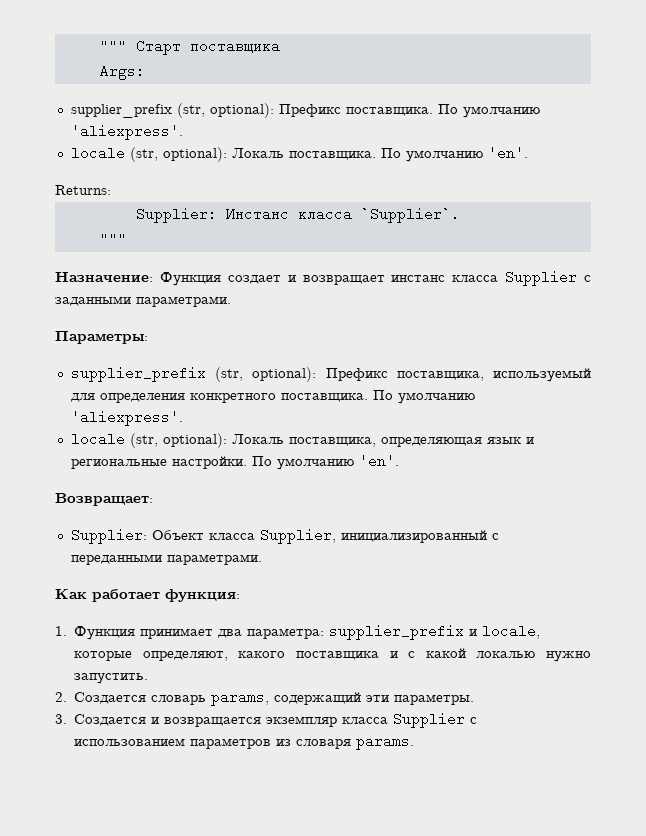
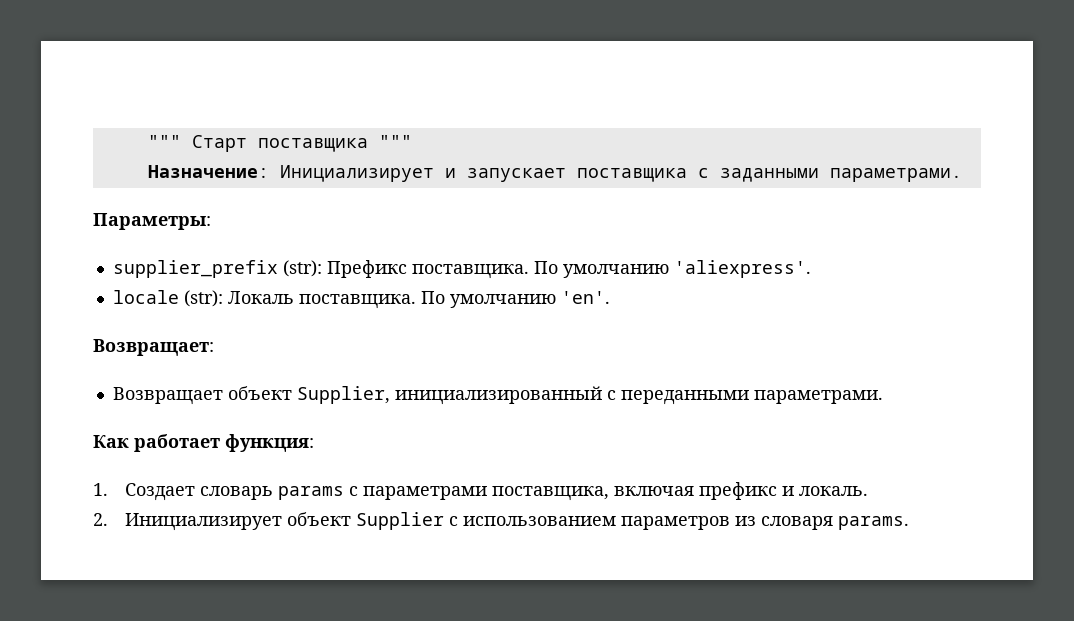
[99,64,145,80] [70,103,274,118] // Args: // supplier_prefix (str, optional): -> [378,135,412,148] [147,165,962,182] [93,213,211,230] [112,260,322,278] """ // Назначение: Инициализирует и запускает поставщика с заданными параметрами. // Параметры: // supplier_prefix (str):
[129,147,227,162] (str, optional): -> [183,290,223,307] (str):
[55,185,111,195] [135,205,460,223] [99,232,127,246] [55,270,591,286] [55,296,231,307] [55,331,148,344] [70,366,591,382] [70,390,475,404] [70,410,183,426] [70,432,534,448] [70,454,399,470] [55,493,153,506] [70,528,255,544] Returns: // Supplier: Инстанс класса `Supplier`. // """ // Назначение: Функция создает и возвращает инстанс класса Supplier с заданными параметрами. // Параметры: // supplier_prefix (str, optional): Префикс поставщика, используемый для определения конкретного поставщика. По умолчанию 'aliexpress'. // locale (str, optional): Локаль поставщика, определяющая язык и региональные настройки. По умолчанию 'en'. // Возвращает: // Supplier: Объект класса -> [93,339,214,356] [112,386,292,405] Возвращает: // Возвращает объект
[74,624,541,640] [74,648,592,662] [74,673,149,684] [55,690,475,706] [55,714,389,727] Функция принимает два параметра: supplier_prefix и locale, которые определяют, какого поставщика и с какой локалью нужно запустить. // 2. Создается словарь params, содержащий эти параметры. // 3. Создается и возвращается экземпляр класса -> [125,482,869,501] [93,512,352,531] Создает словарь params с параметрами поставщика, включая префикс и локаль. // 2. Инициализирует объект

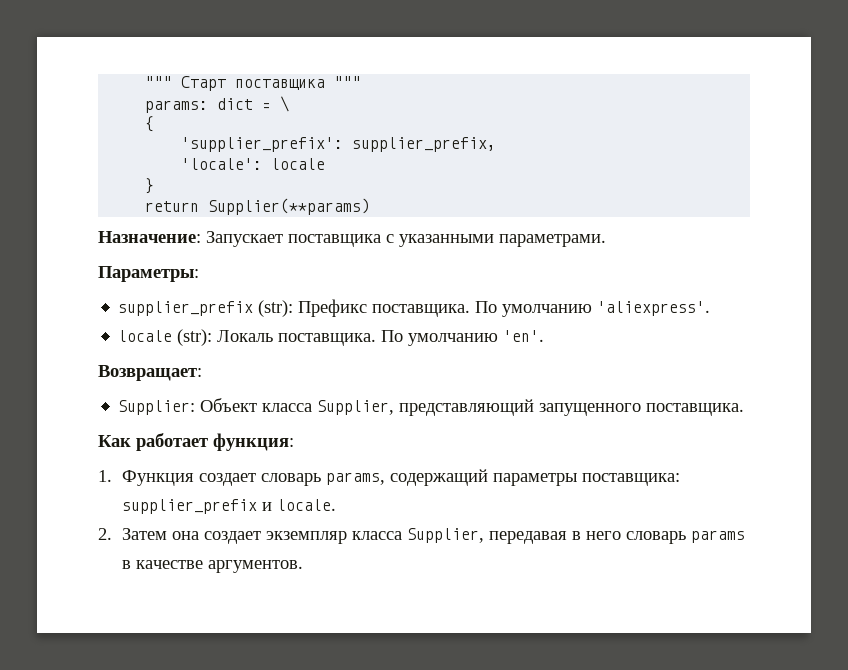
[147,165,566,182] Назначение: Инициализирует и запускает -> [145,96,290,113] [145,116,155,132] [181,137,497,152] [181,158,326,170] [145,178,155,194] [145,198,371,215] [98,231,283,247] params: dict = \ // { // 'supplier_prefix': supplier_prefix, // 'locale': locale // } // return Supplier(**params) // Назначение: Запускает
[719,168,819,182] заданными -> [399,234,494,247] указанными
[112,386,883,405] [93,434,314,452] [93,482,869,501] [93,512,910,531] Возвращает объект Supplier, инициализированный с переданными параметрами. // Как работает функция: // 1. Создает словарь params с параметрами поставщика, включая префикс и локаль. // 2. Инициализирует объект Supplier с использованием параметров из словаря params. -> [118,398,745,416] [98,433,294,451] [98,469,680,486] [121,499,336,514] [98,528,745,544] [121,560,303,573] Supplier: Объект класса Supplier, представляющий запущенного поставщика. // Как работает функция: // 1. Функция создает словарь params, содержащий параметры поставщика: supplier_prefix и locale. // 2. Затем она создает экземпляр класса Supplier, передавая в него словарь params в качестве аргументов.

